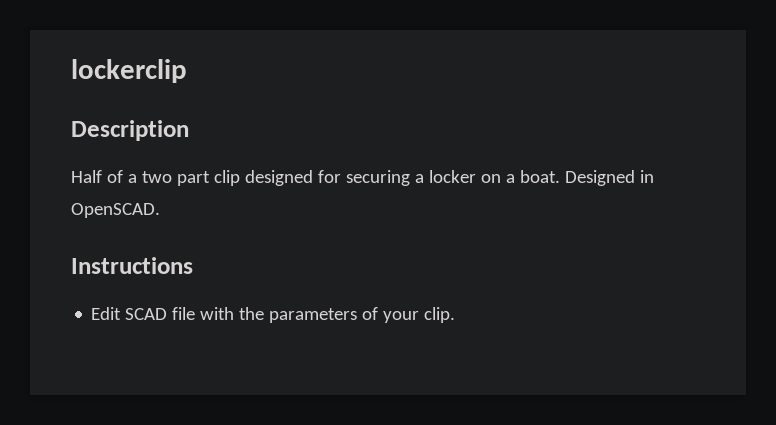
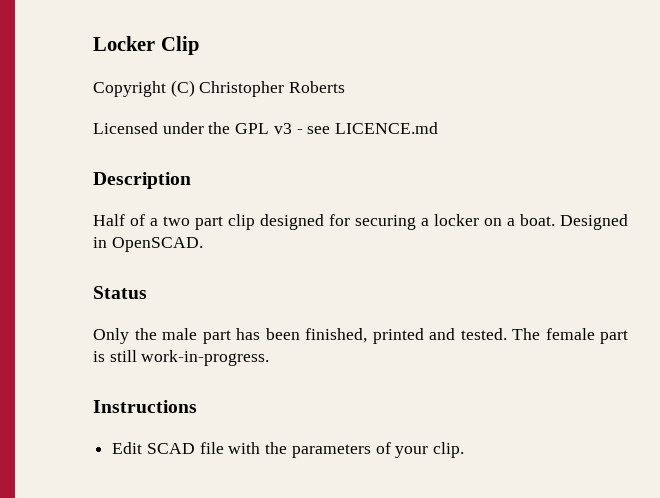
[71,59,187,83] lockerclip -> [93,36,199,55] [93,80,346,97] [93,122,439,134] Locker Clip // Copyright (C) Christopher Roberts // Licensed under the GPL v3 - see LICENCE.md
(160, 210) none -> [93,286,147,299] [93,328,628,344] [93,350,270,366] // Status // Only the male part has been finished, printed and tested. The female part is still work-in-progress.

